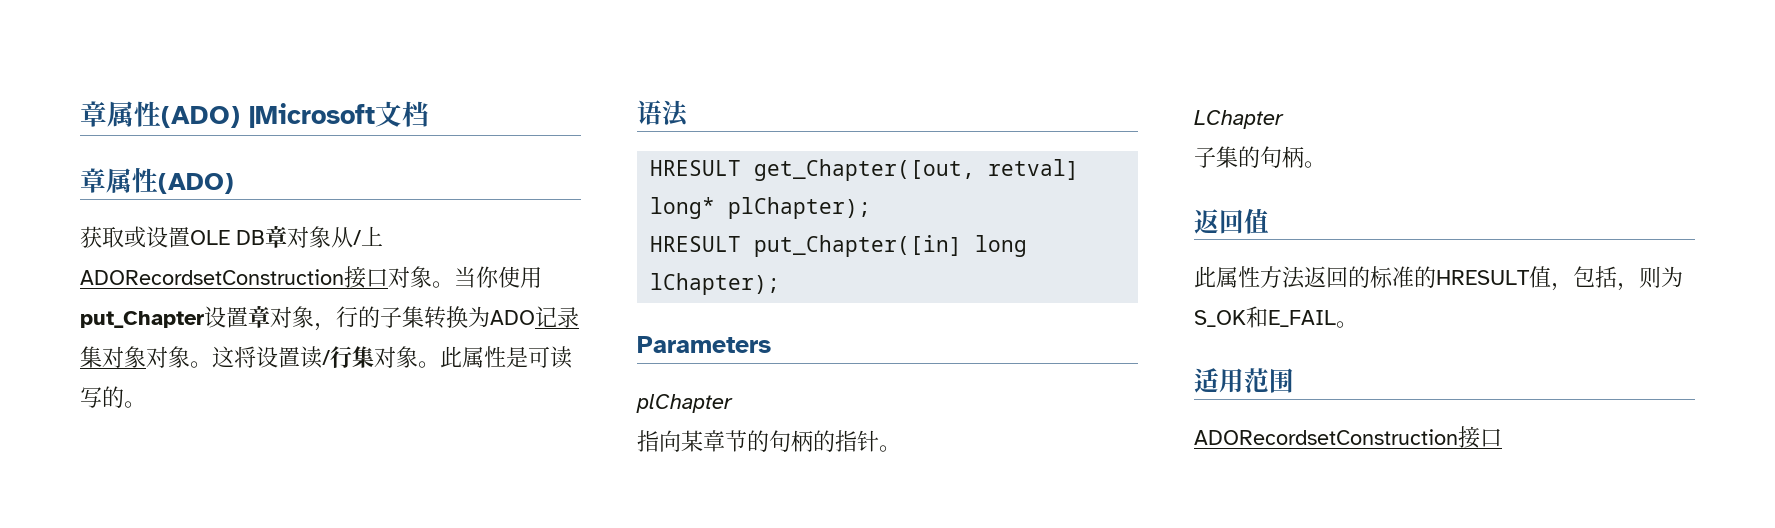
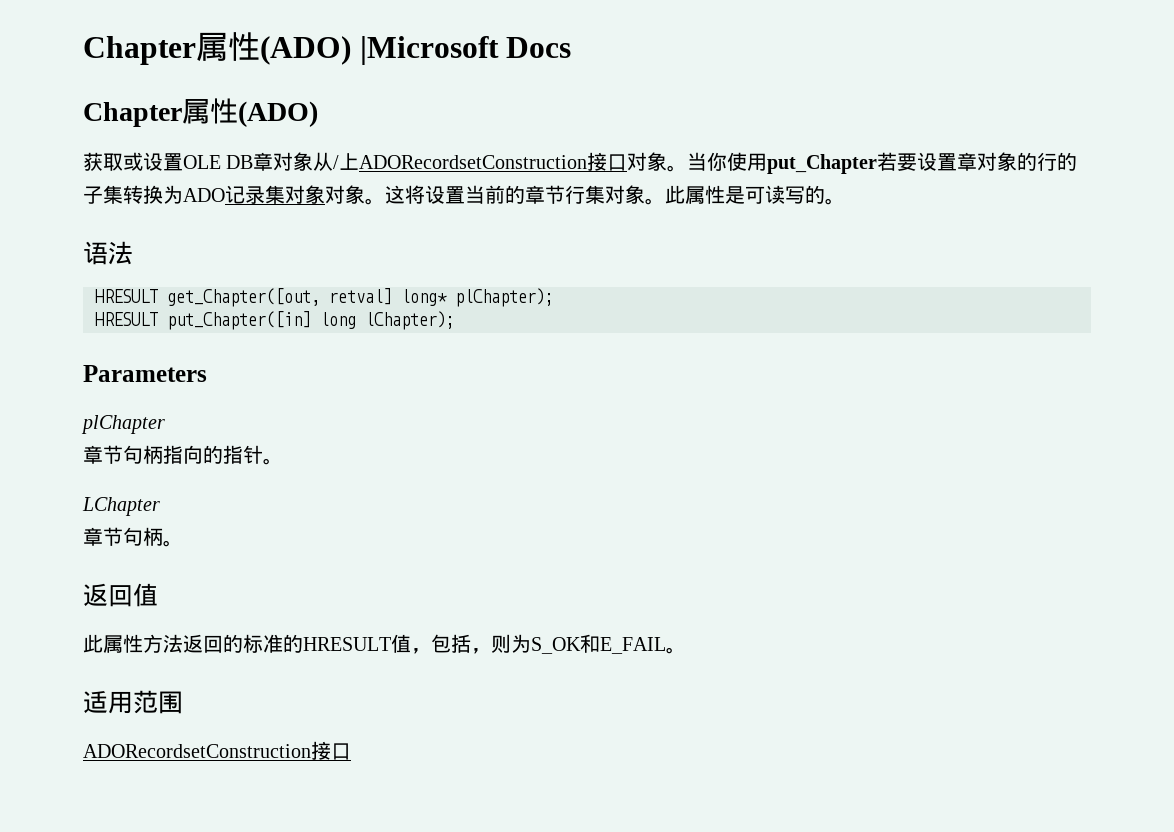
[80,101,107,127] 章 -> [83,36,196,65] Chapter
[375,101,429,127] [80,168,106,193] 文档 // 章 -> [506,37,572,58] [83,102,182,127] Docs // Chapter
(204, 319) none -> [877,152,918,171] 若要
[314,323,336,331] ， -> [1017,152,1038,171] 的
[300,346,330,369] 读/ -> [465,185,565,204] 当前的章节
[637,430,813,452] 指向某章节的句柄 -> [83,445,203,464] 章节句柄指向
[1194,146,1260,168] 子集的 -> [83,527,123,546] 章节

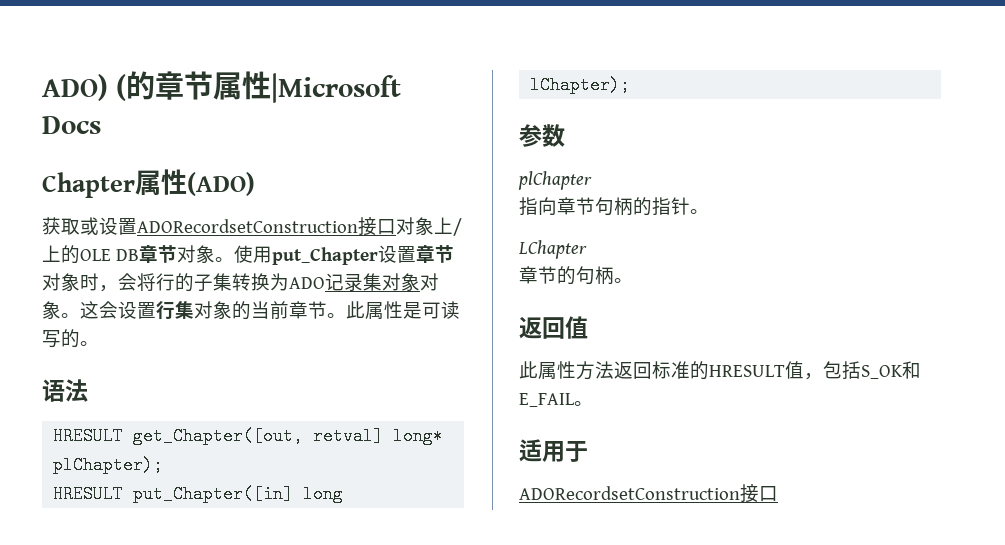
[83,32,351,65] Chapter属性(ADO) -> [42,71,271,101] ADO) (的章节属性
[183,152,1038,174] OLE DB章对象从/上ADORecordsetConstruction接口对象。当你使用put_Chapter若要设置章对象的 -> [137,217,462,236] [42,245,454,265] [42,273,156,292] ADORecordsetConstruction接口对象上/上的OLE DB章节对象。使用put_Chapter设置章节对象时，会将
[405,185,645,204] 将设置当前的章节行集对象 -> [99,301,327,320] 会设置行集对象的当前章节
[83,365,207,382] Parameters -> [519,124,565,147] 参数
[83,445,203,464] 章节句柄指向 -> [519,197,633,216] 指向章节句柄
(123, 536) none -> [557,266,576,285] 的
[223,634,243,653] 的 -> (652, 370) none
[471,634,531,654] ，则为 -> (861, 370) none
[133,690,183,714] 范围 -> [565,441,588,462] 于

